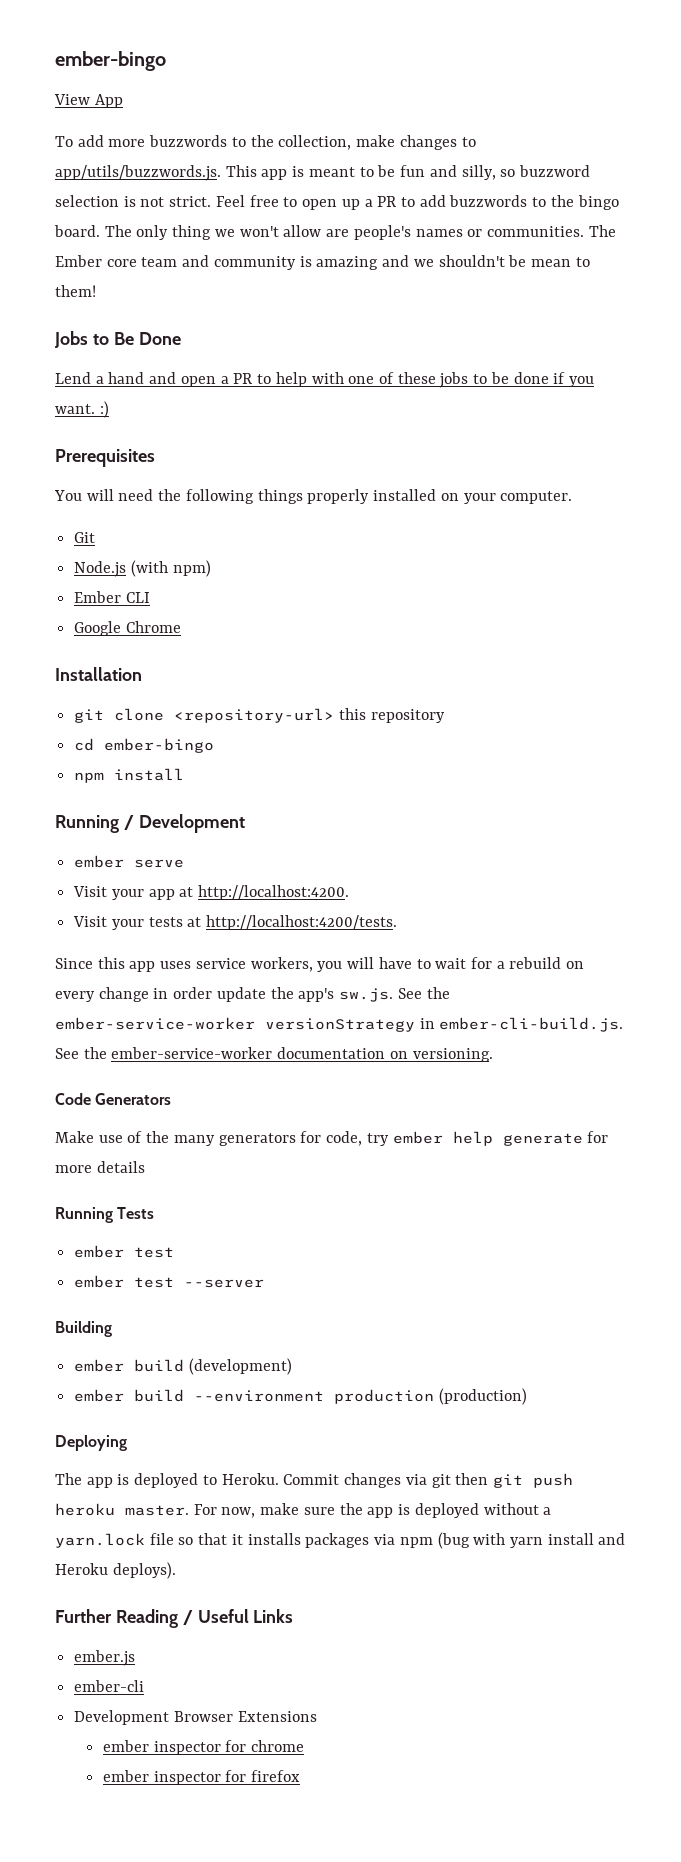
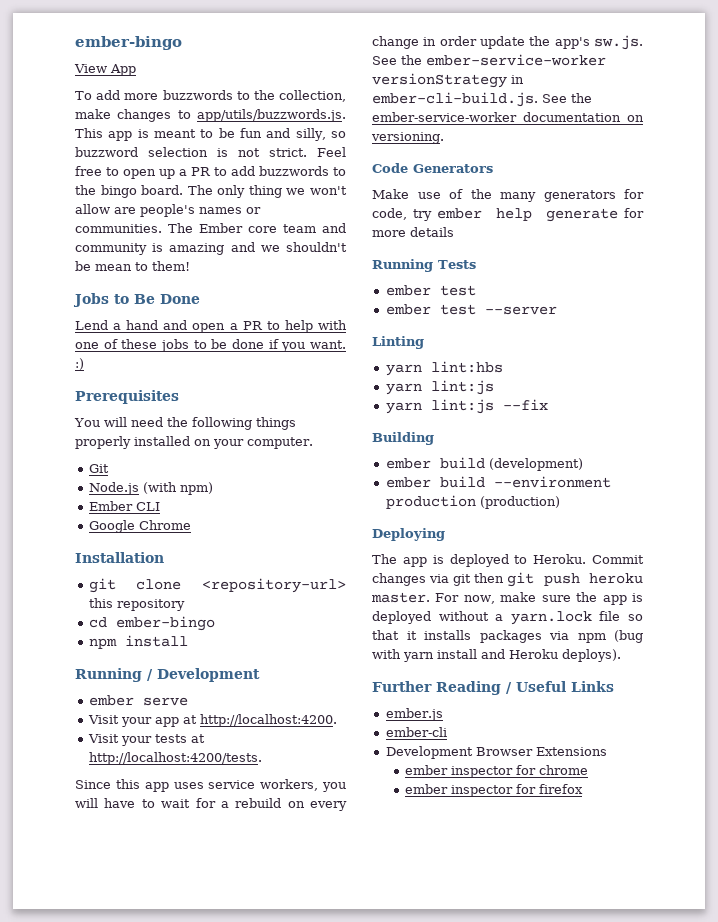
(265, 1283) none -> [372,336,424,349] [385,361,503,376] [385,380,494,395] [385,399,548,414] // Linting // yarn lint:hbs // yarn lint:js // yarn lint:js --fix

